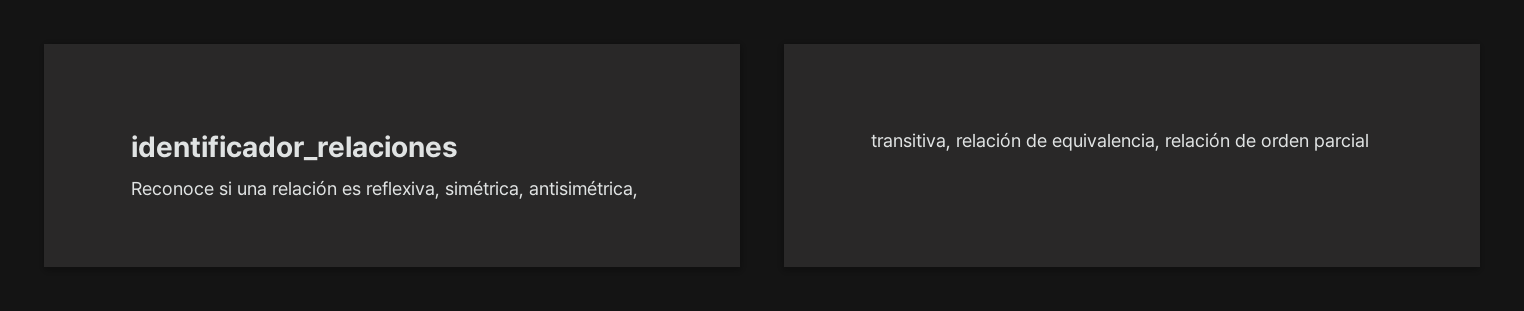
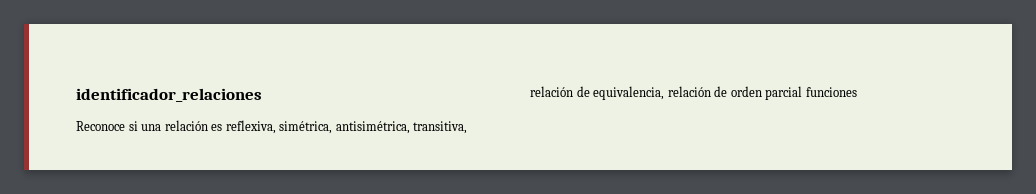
(1369, 142) none -> [805,87,857,97] funciones

